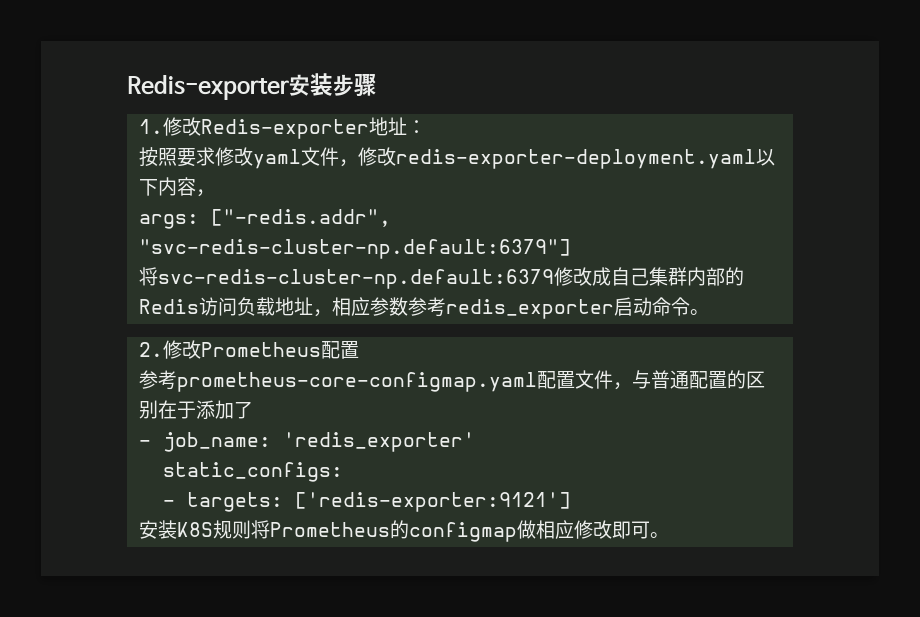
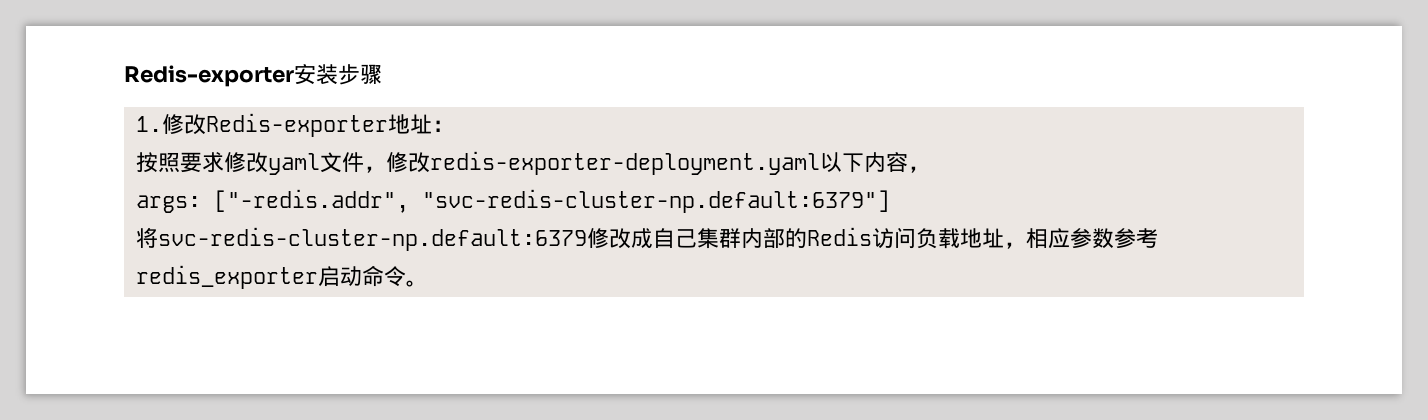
[139,340,359,359] [139,370,765,392] [139,400,253,419] [139,432,475,452] [163,462,343,482] [163,492,571,512] [139,520,669,542] // 2.修改Prometheus配置 // 参考prometheus-core-configmap.yaml配置文件，与普通配置的区别在于添加了 // - job_name: 'redis_exporter' // static_configs: // - targets: ['redis-exporter:9121'] // 安装K8S规则将Prometheus的configmap做相应修改即可。 -> (429, 283) none

